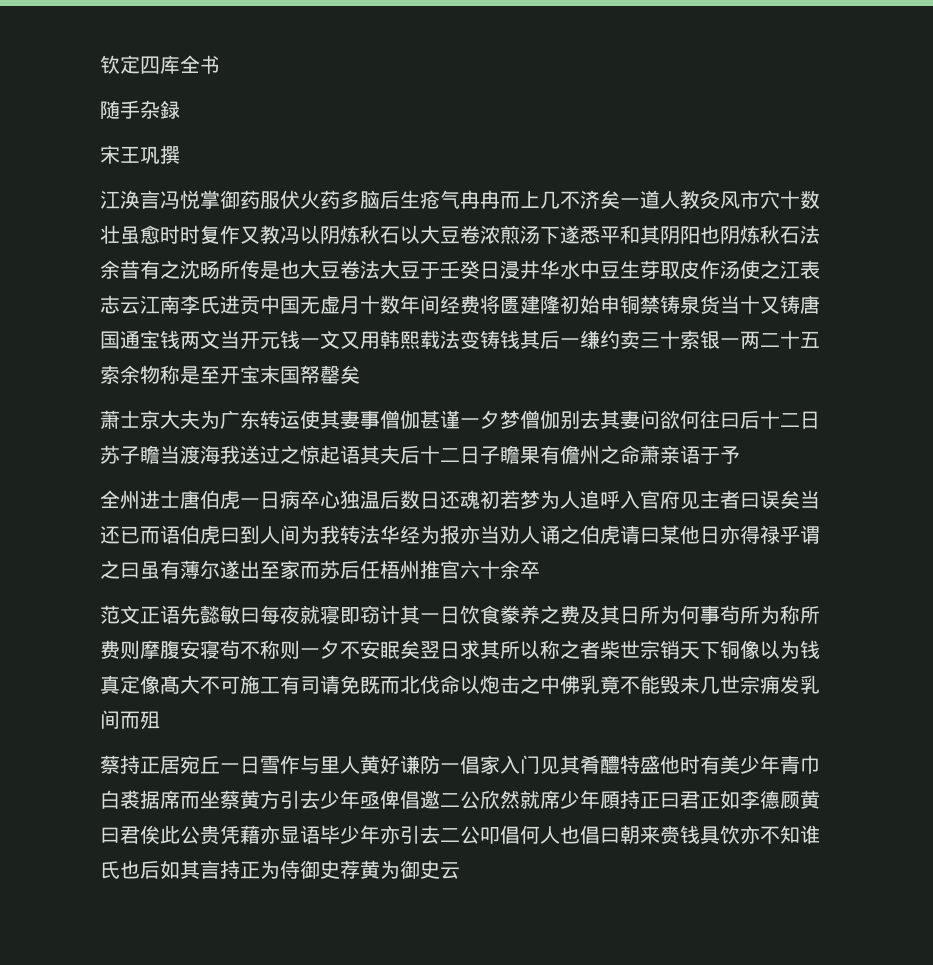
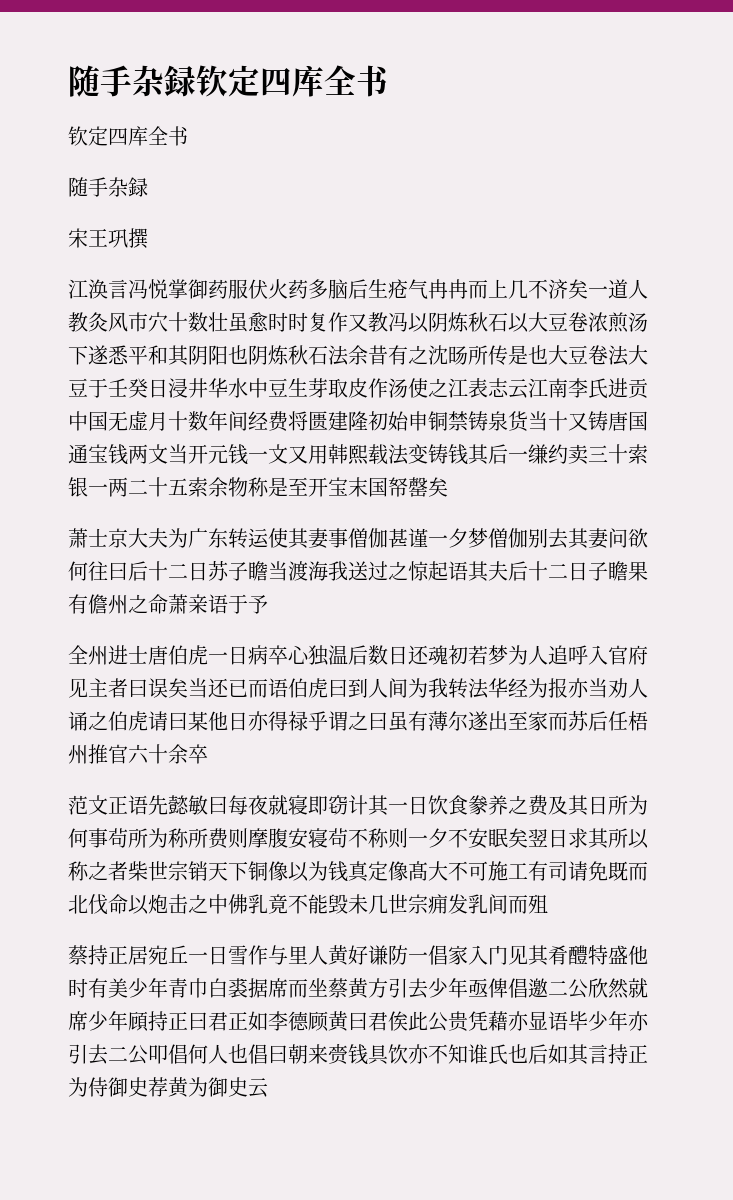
(100, 64) none -> [68,65,389,97] 随手杂録钦定四库全书 //

